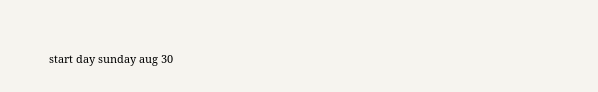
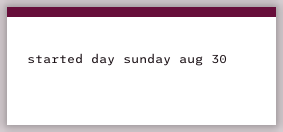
[49,55,73,63] start -> [27,53,83,64] started

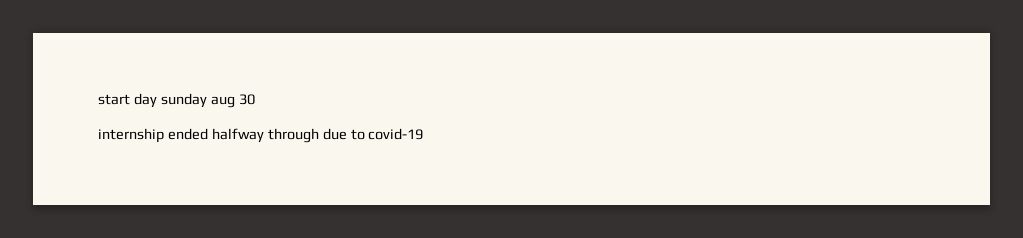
[27,53,83,64] started -> [98,94,130,105] start
(227, 59) none -> [98,128,424,143] // internship ended halfway through due to covid-19

